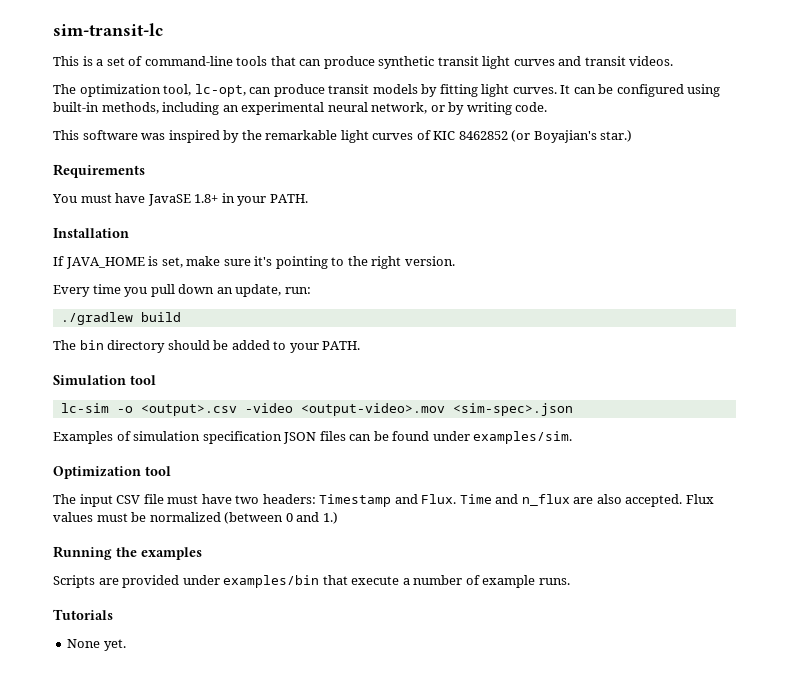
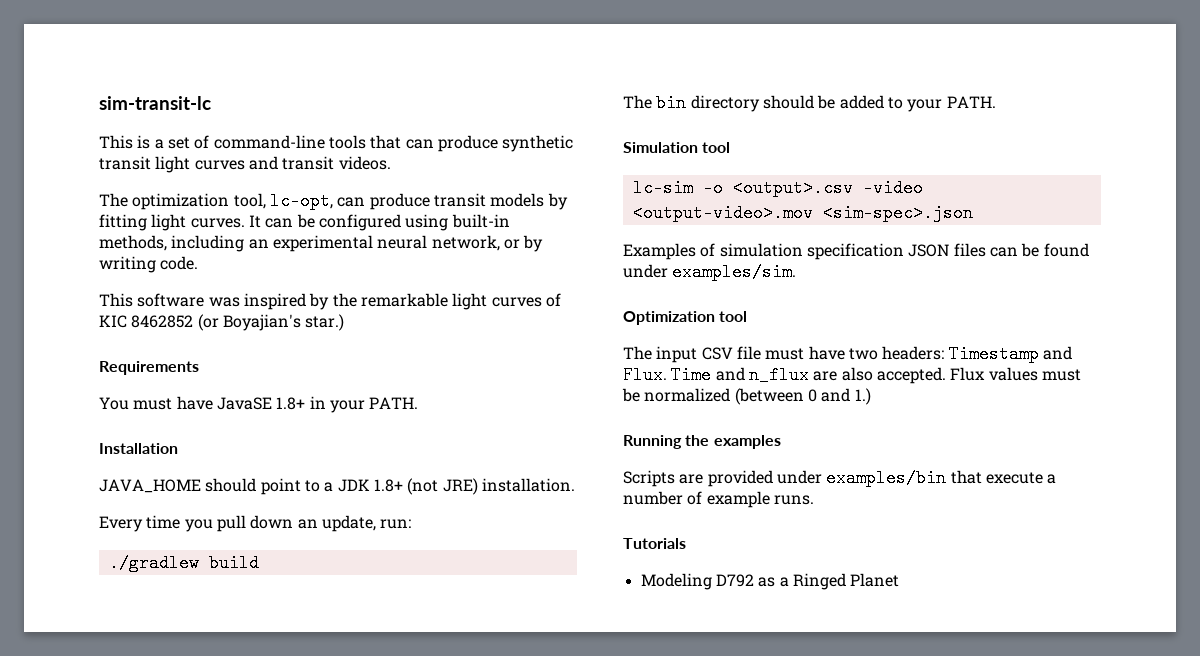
[53,256,455,269] If JAVA_HOME is set, make sure it's pointing to the right version. -> [99,478,575,495] JAVA_HOME should point to a JDK 1.8+ (not JRE) installation.
[67,639,126,651] None yet. -> [640,573,900,590] Modeling D792 as a Ringed Planet

